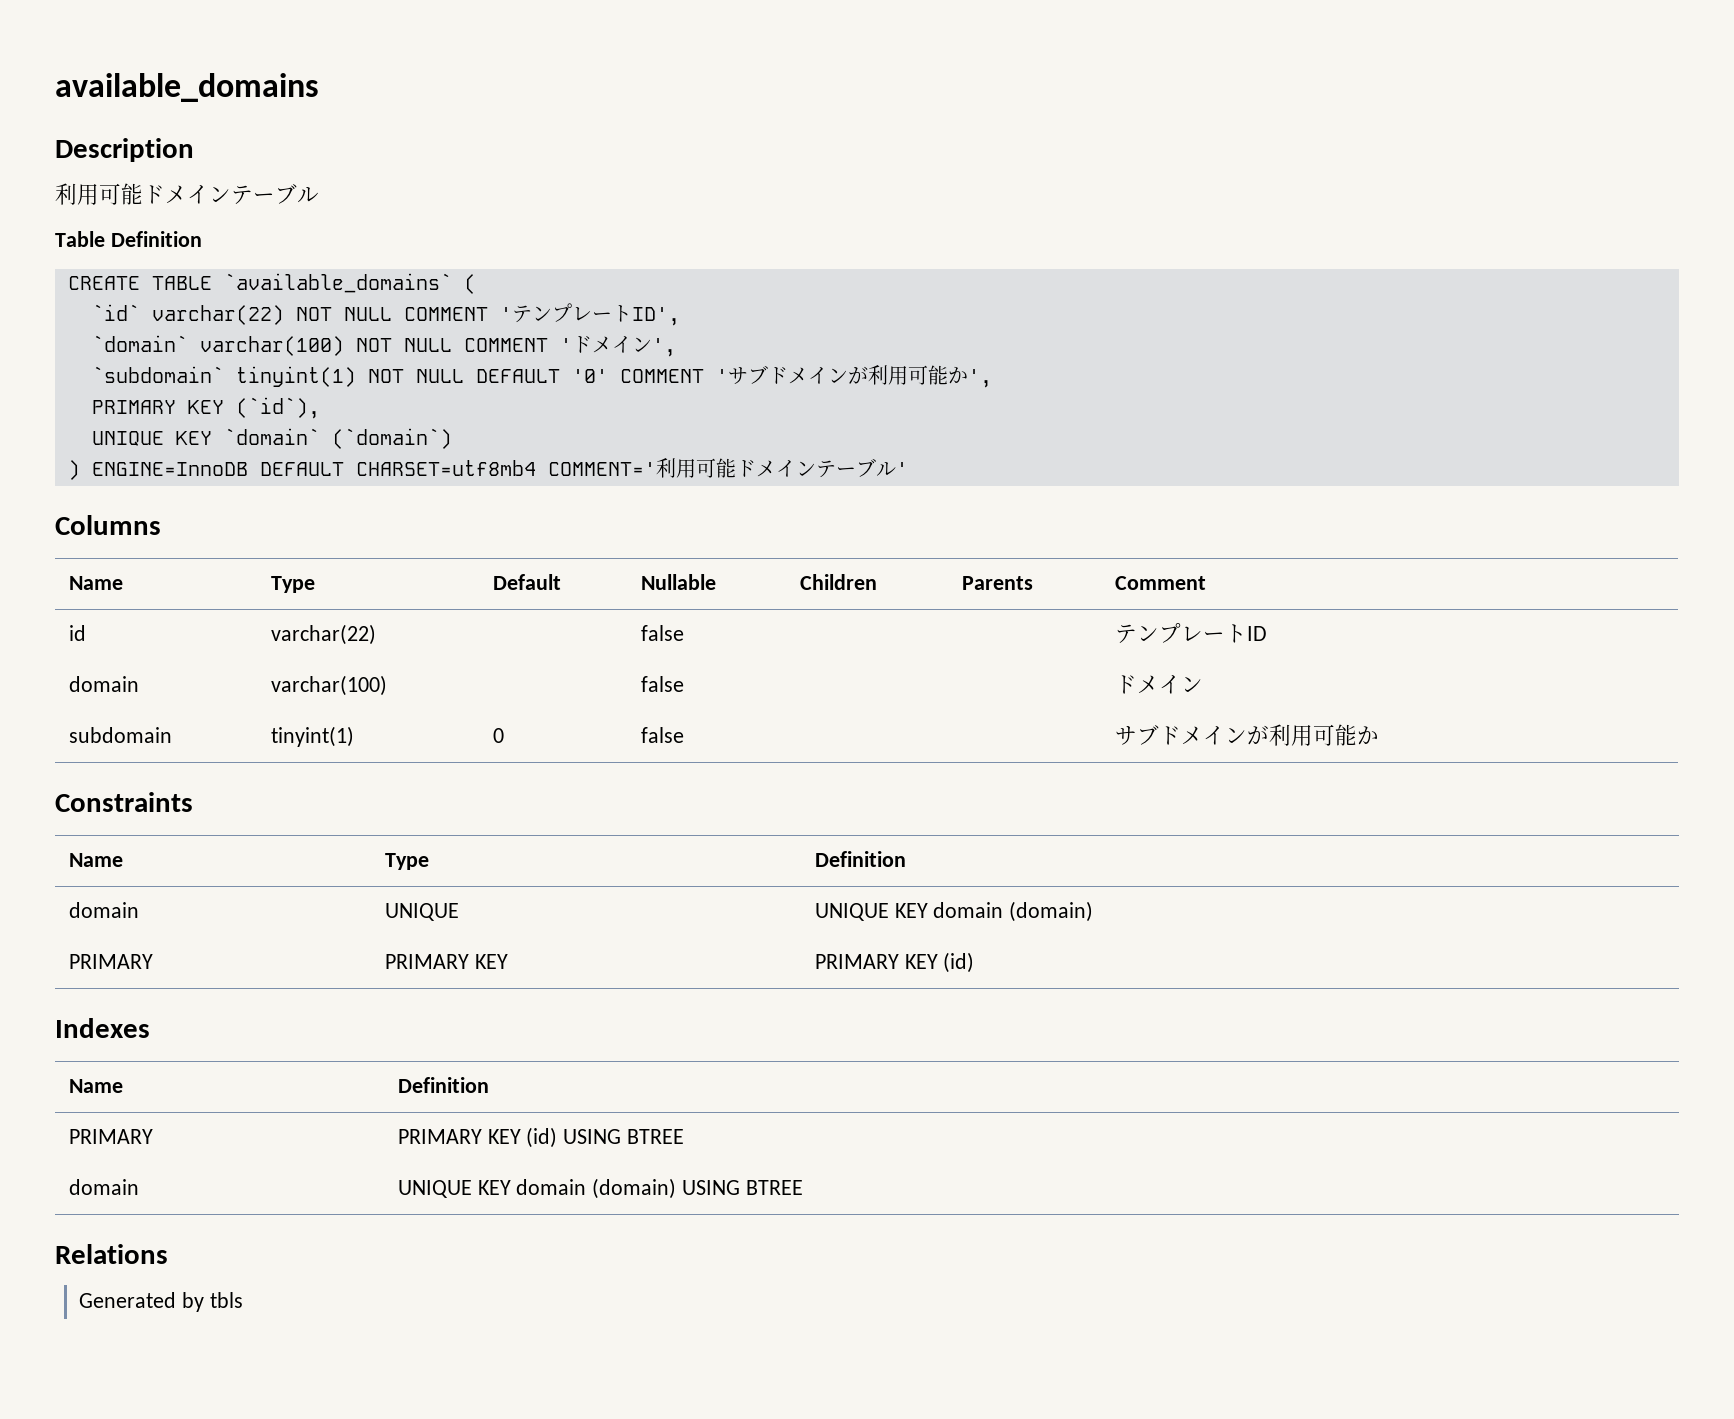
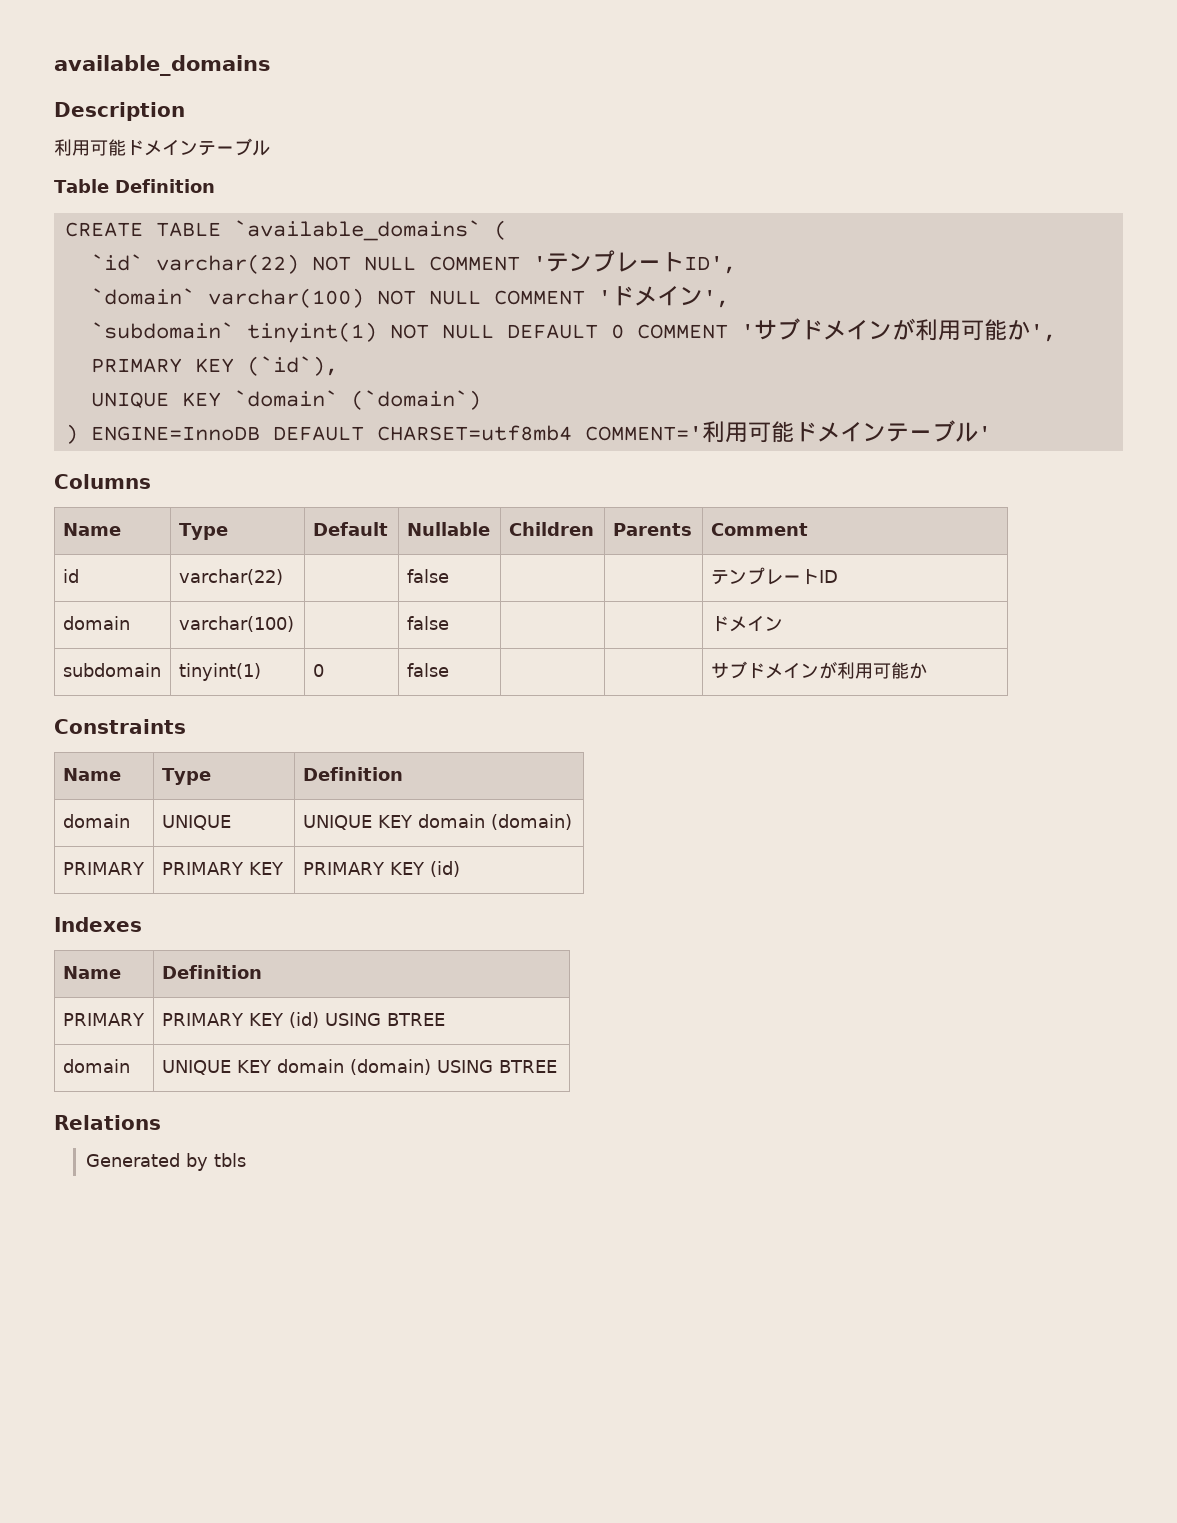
[571,369,608,383] '0' -> [610,324,624,339] 0

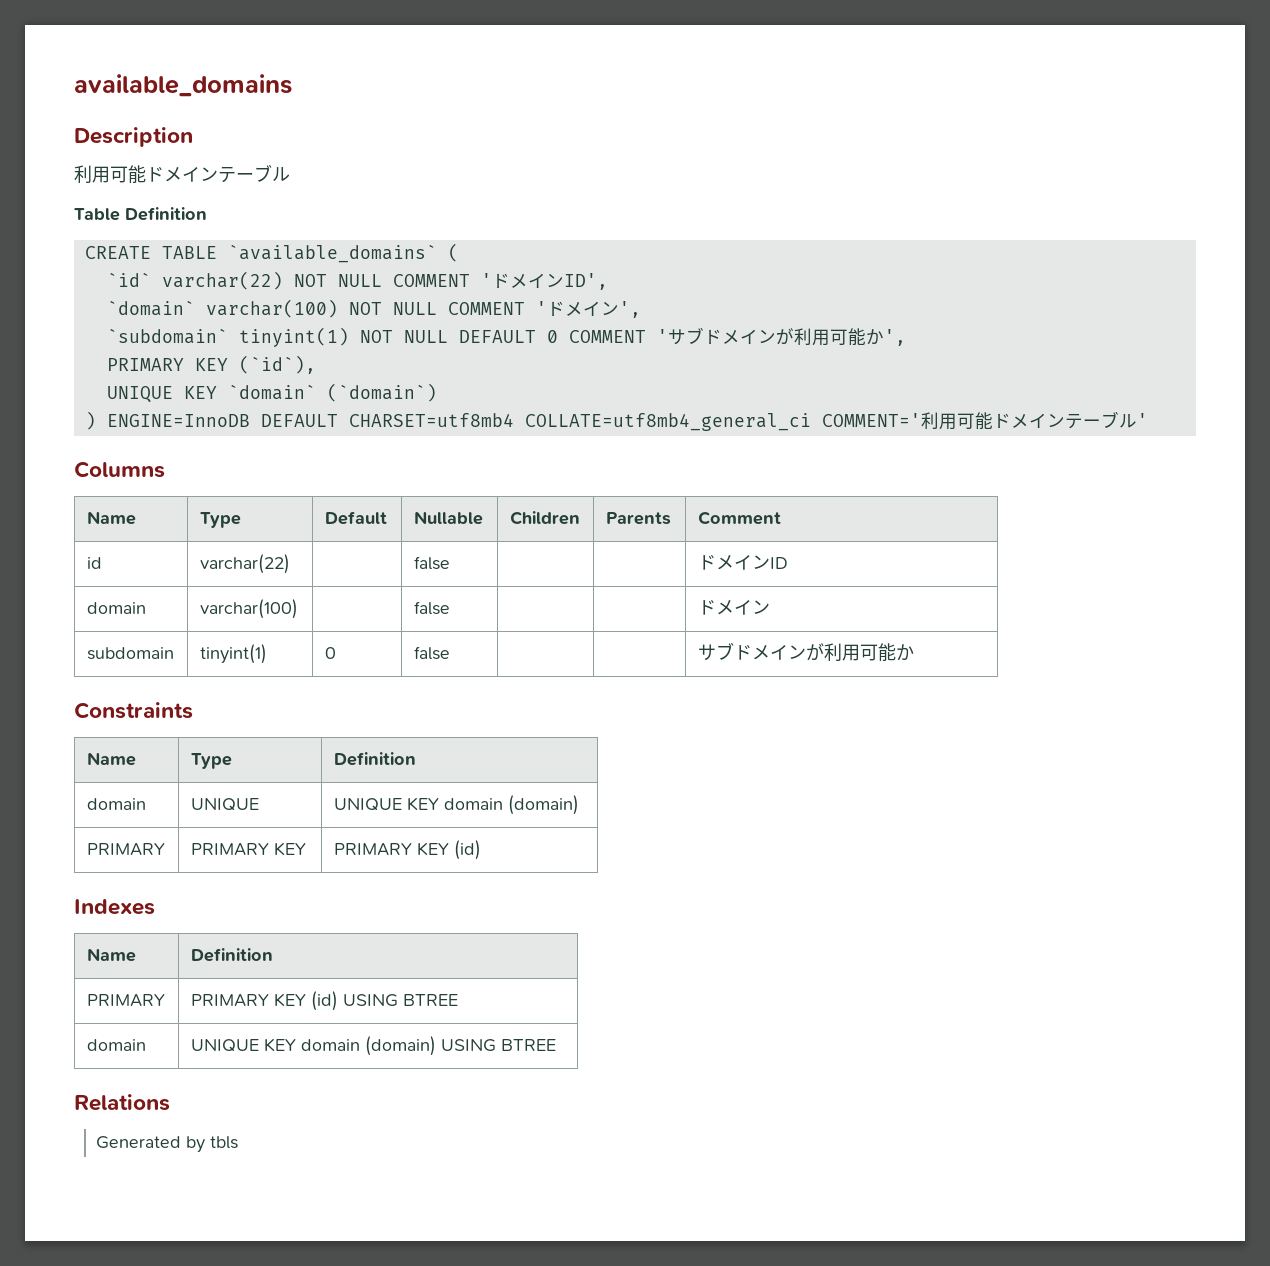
[545,250,684,272] テンプレート -> [491,273,564,288] ドメイン
(572, 433) none -> [524,413,811,431] COLLATE=utf8mb4_general_ci
[710,567,819,585] テンプレート -> [697,555,770,570] ドメイン

